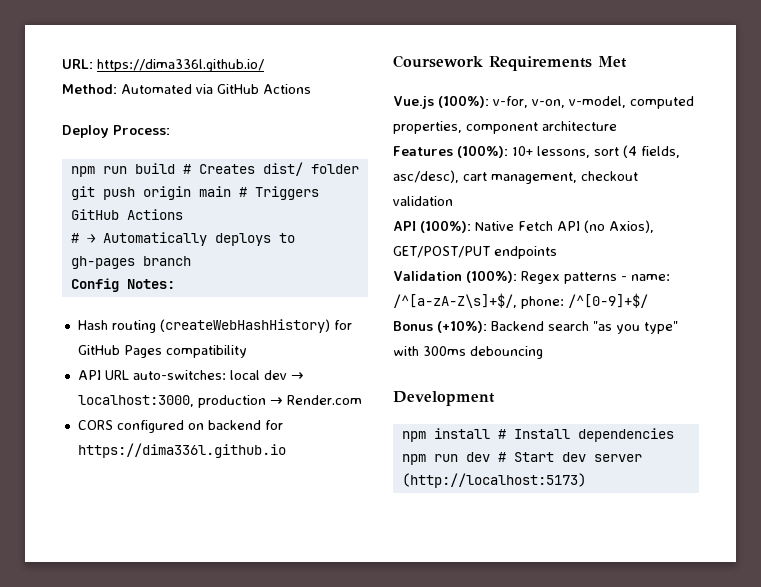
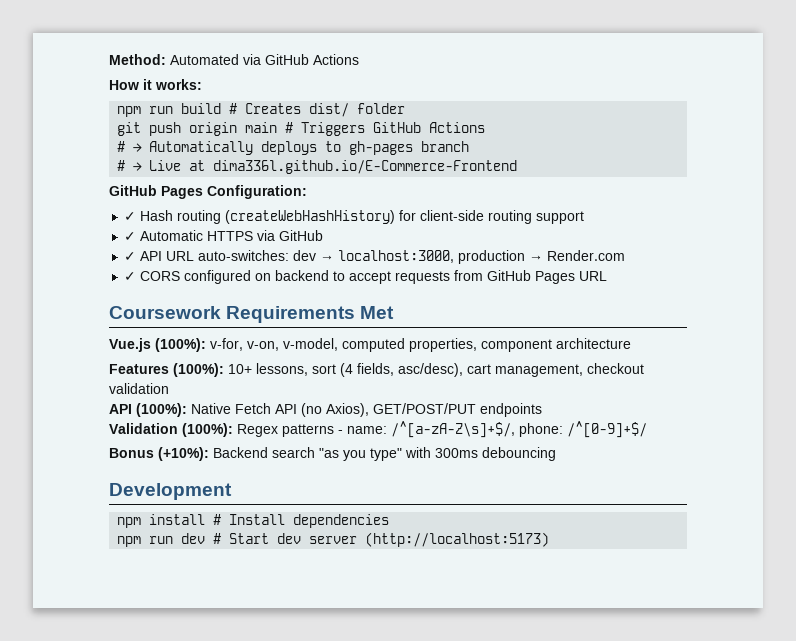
[62,59,264,72] URL: https://dima336l.github.io/ // -> (109, 59) none
[62,125,170,138] Deploy Process: -> [109,79,202,90] How it works:
[70,278,175,292] [77,319,352,333] [77,345,247,358] Config Notes: // Hash routing (createWebHashHistory) for GitHub Pages compatibility // -> [117,160,518,174] [109,185,307,199] [124,210,585,224] [124,230,324,241] [124,252,137,261] # → Live at dima336l.github.io/E-Commerce-Frontend // GitHub Pages Configuration: // ✓ Hash routing (createWebHashHistory) for client-side routing support // ✓ Automatic HTTPS via GitHub // ✓
[229,370,260,380] local -> (290, 255) none
(362, 400) none -> [124,272,137,281] ✓
[264,420,283,430] [77,443,286,458] for https://dima336l.github.io -> [333,270,608,284] to accept requests from GitHub Pages URL

